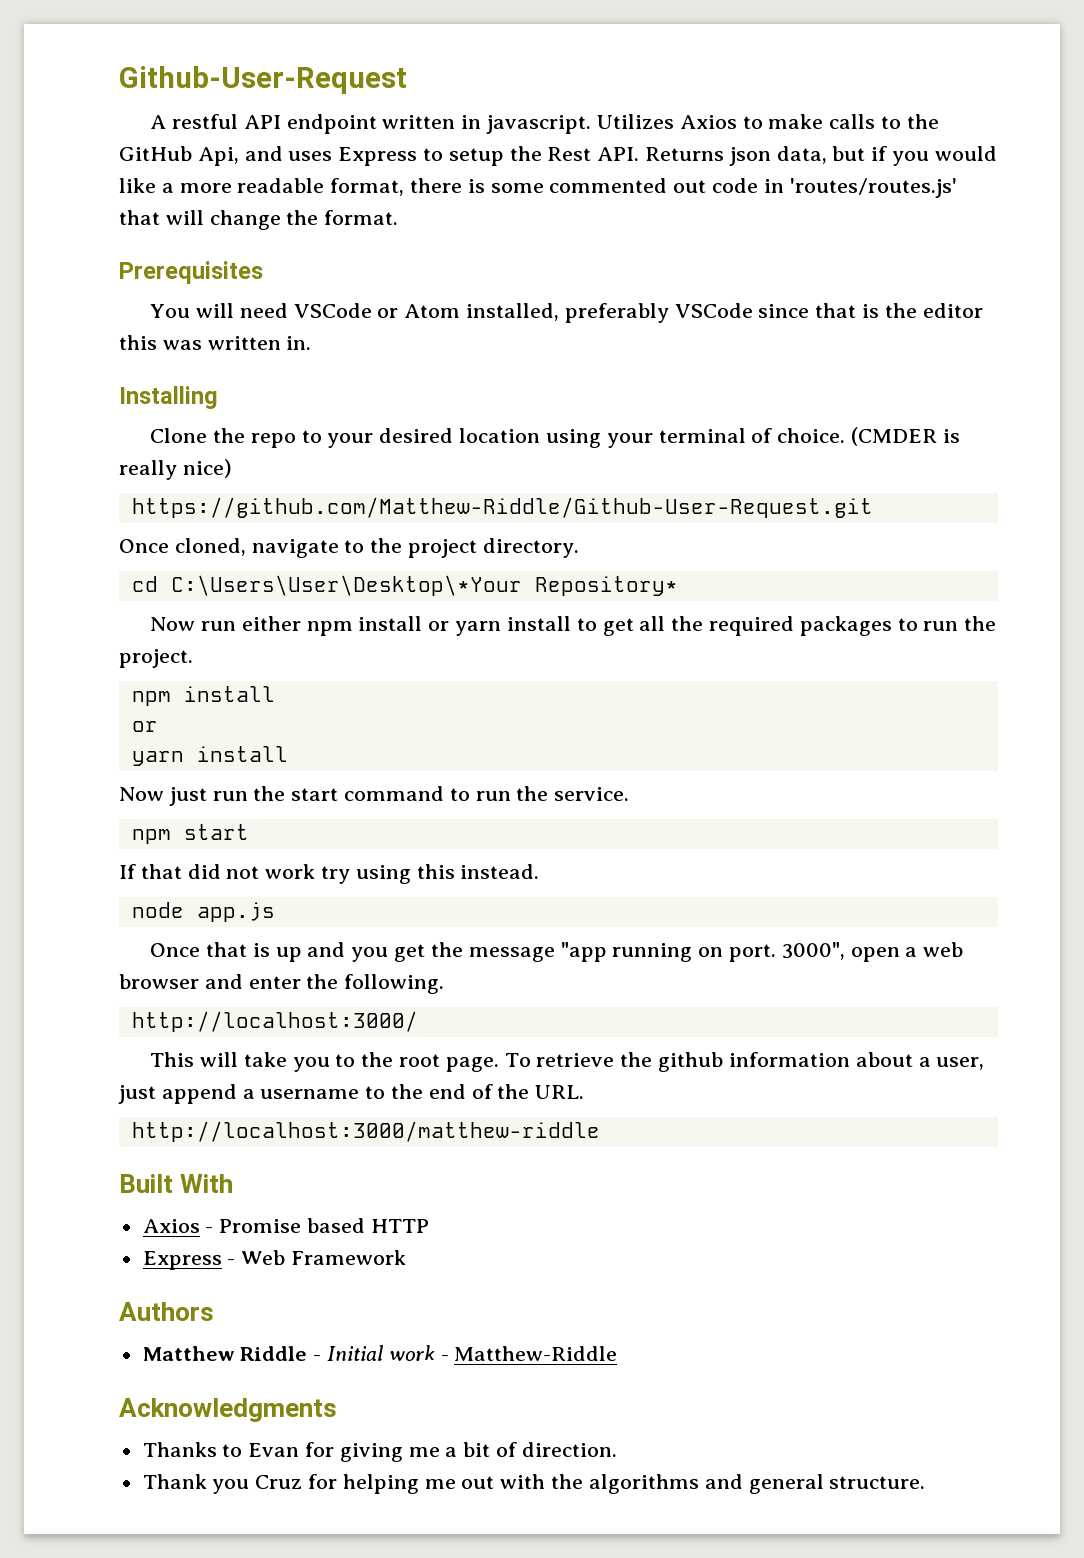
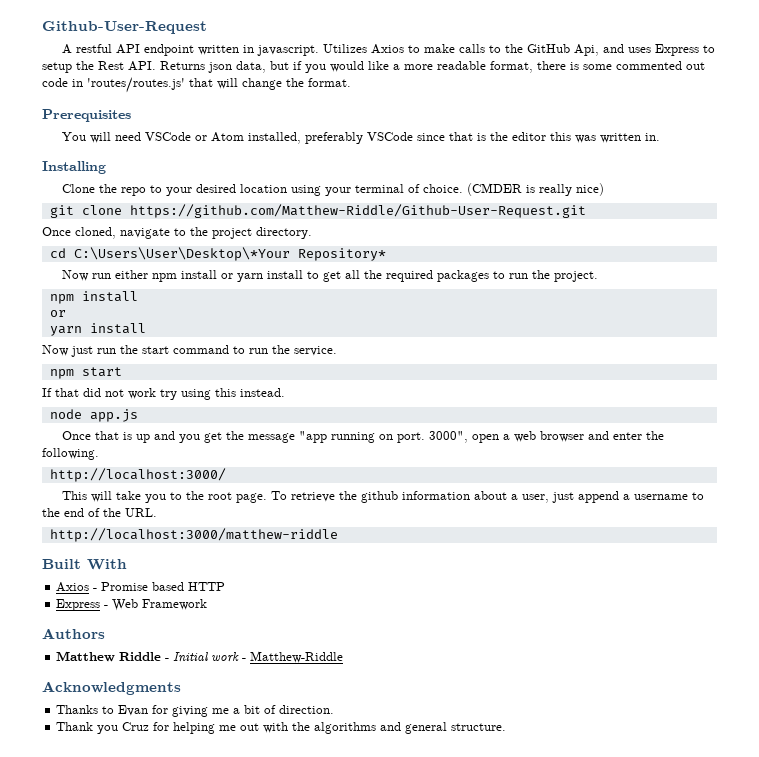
(232, 468) none -> [49,205,122,218] git clone

